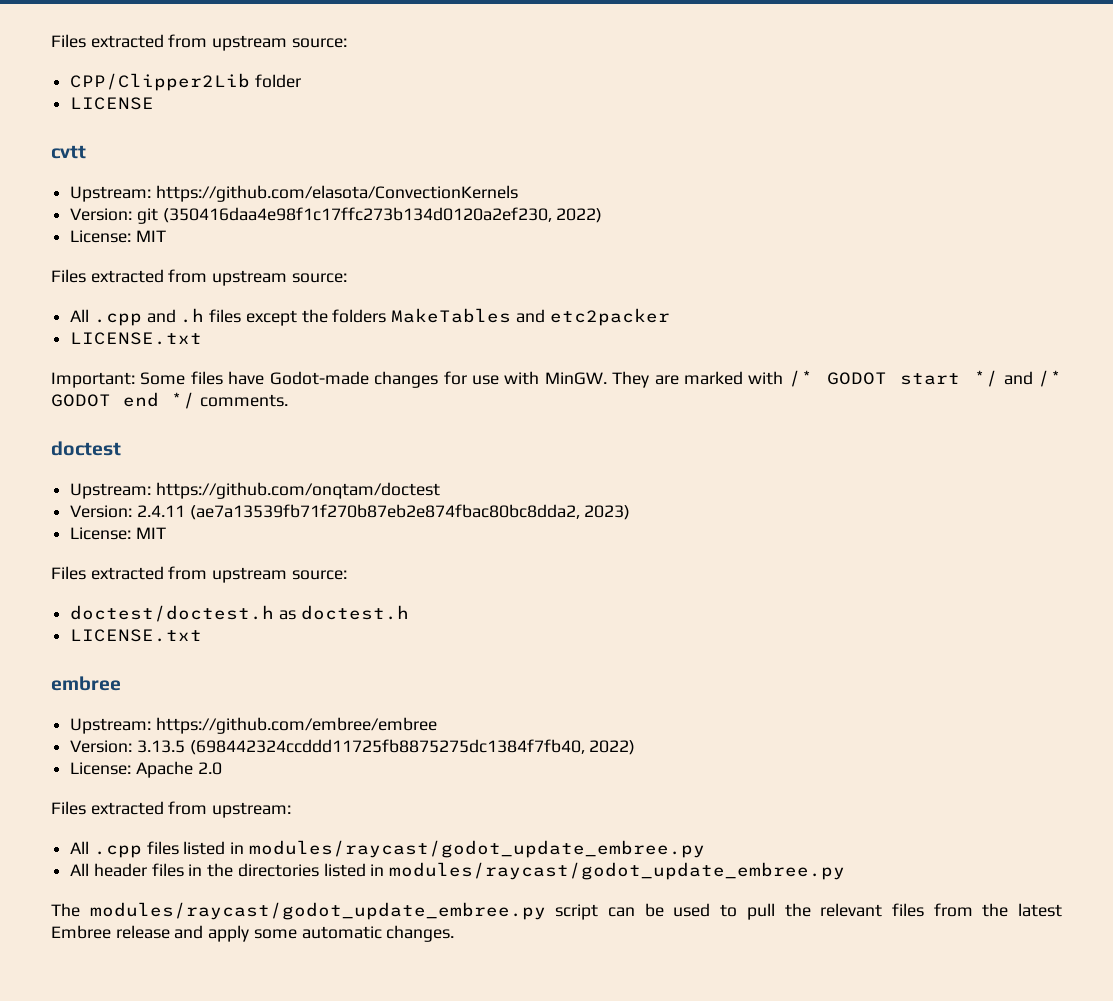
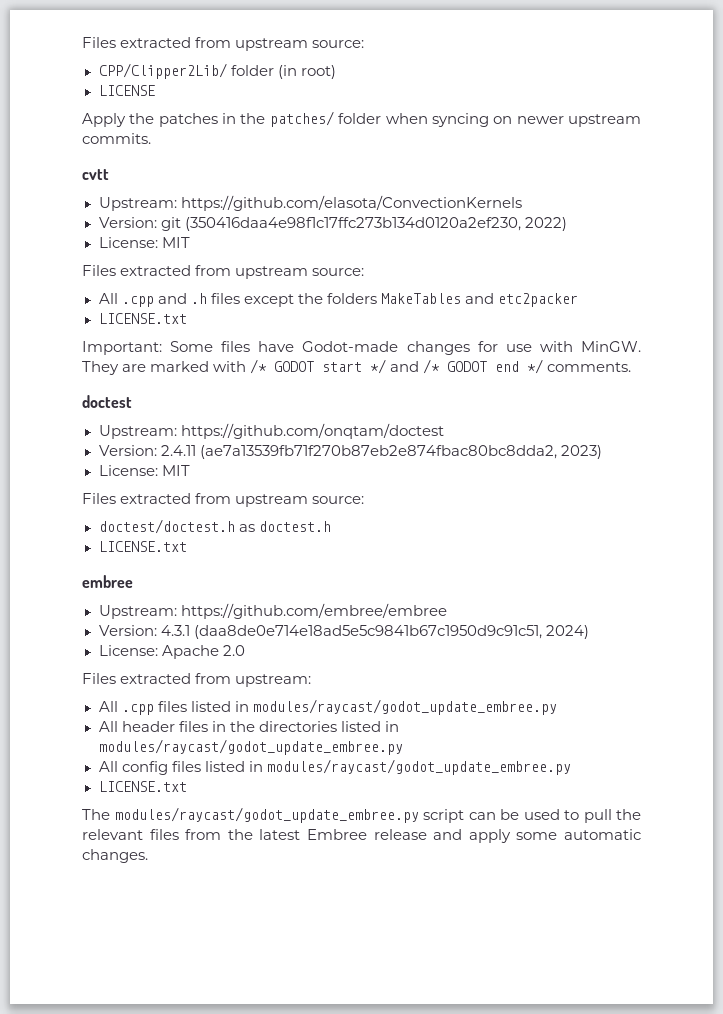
[51,34,347,51] [70,73,301,91] Files extracted from upstream source: // CPP/Clipper2Lib folder -> [82,37,365,51] [98,63,336,79] Files extracted from upstream source: // CPP/Clipper2Lib/ folder (in root)
(155, 103) none -> [82,111,642,127] [82,133,151,144] // Apply the patches in the patches/ folder when syncing on newer upstream commits.
[136,739,636,755] 3.13.5 (698442324ccddd11725fb8875275dc1384f7fb40, 2022) -> [160,625,589,639] 4.3.1 (daa8de0e714e18ad5e5c9841b67c1950d9c91c51, 2024)
(846, 871) none -> [98,759,571,775] [98,781,187,792] // All config files listed in modules/raycast/godot_update_embree.py // LICENSE.txt

